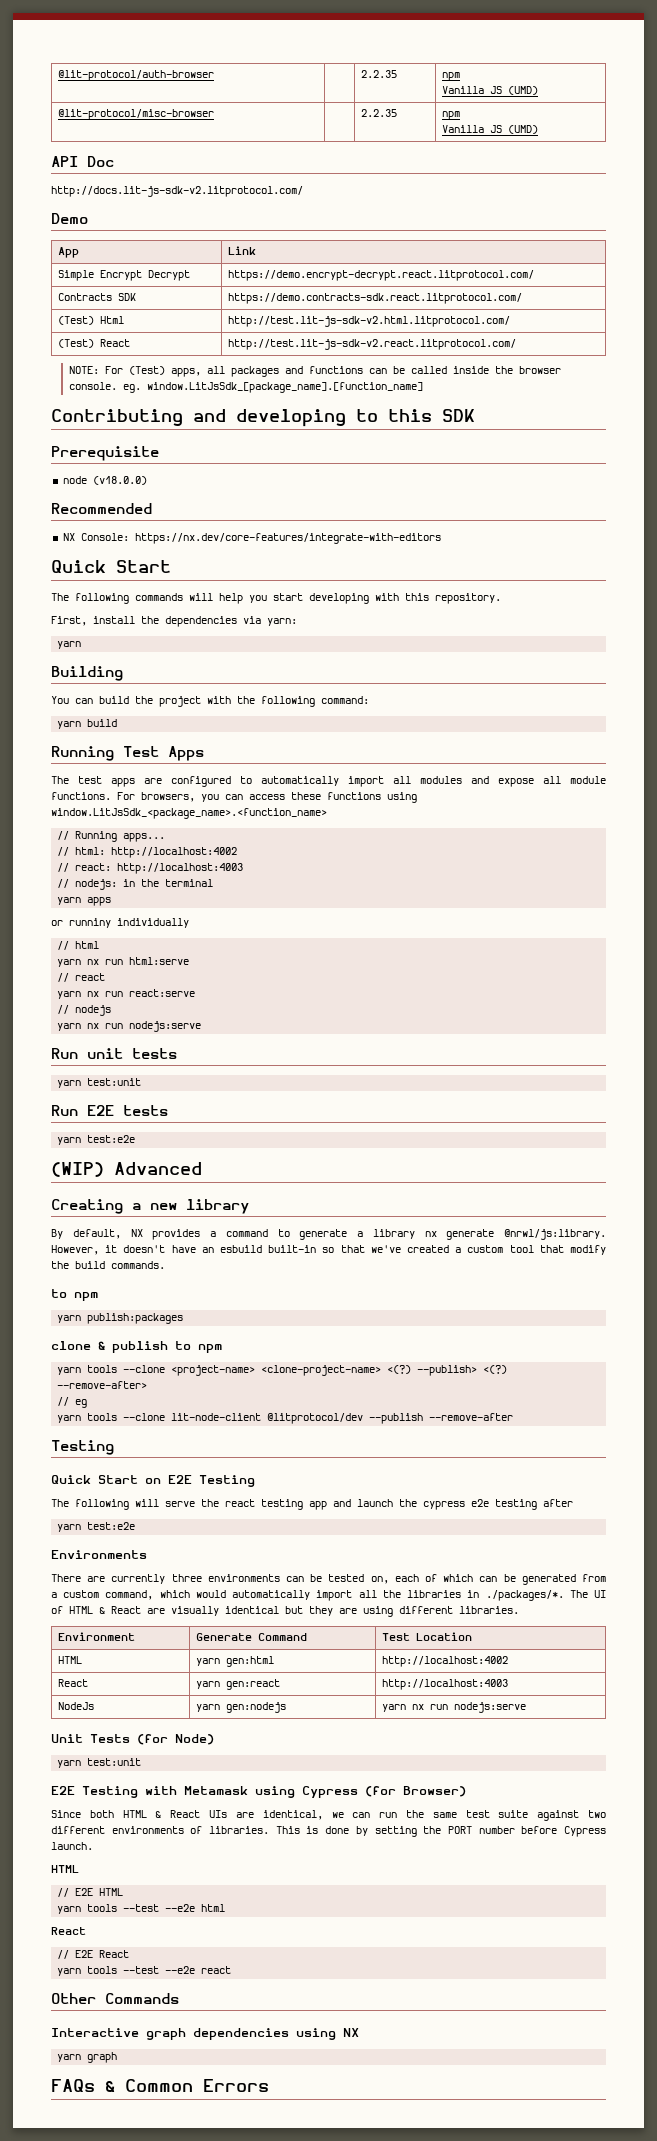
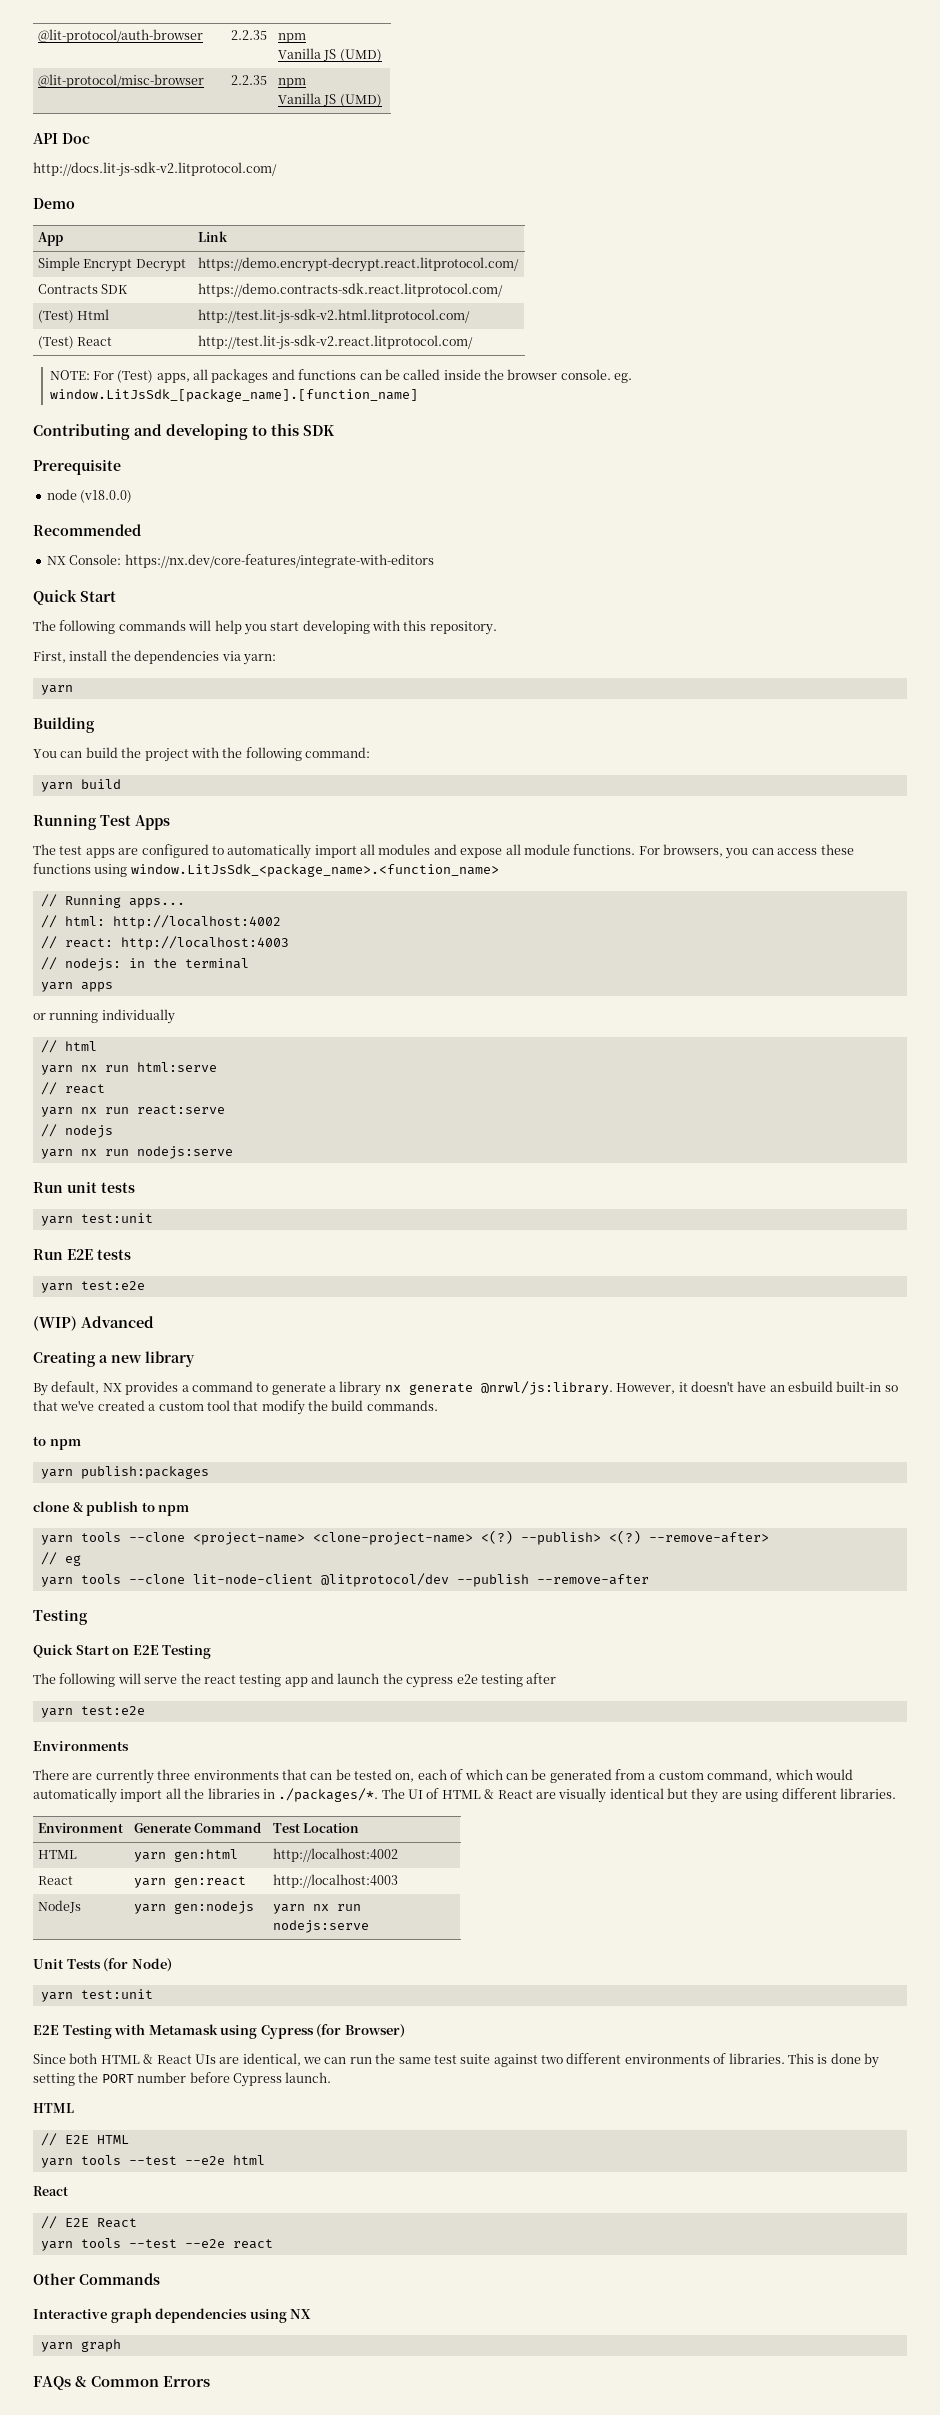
[69,918,111,928] runniny -> [49,1010,99,1023] running
(280, 1578) none -> [281,1769,307,1780] that

